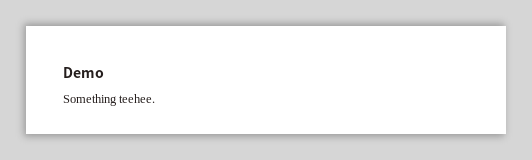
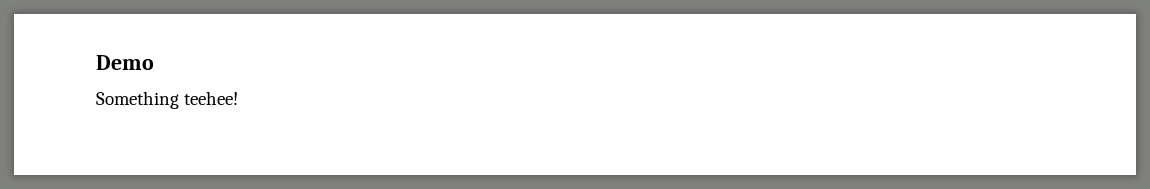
[119,94,156,103] teehee. -> [184,91,239,105] teehee!

